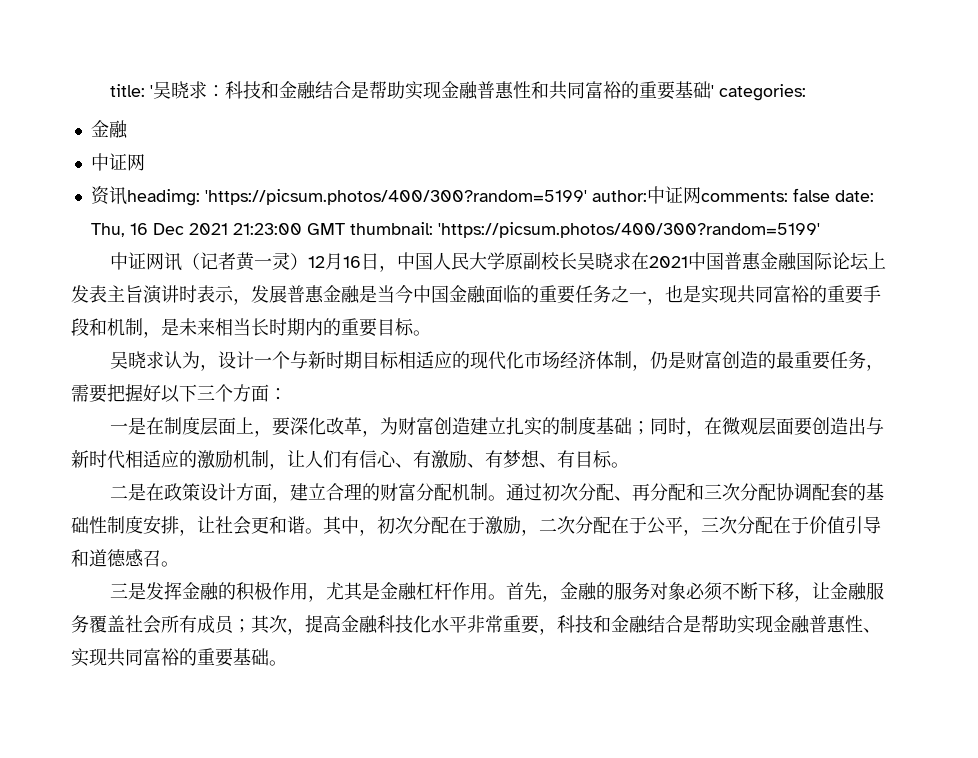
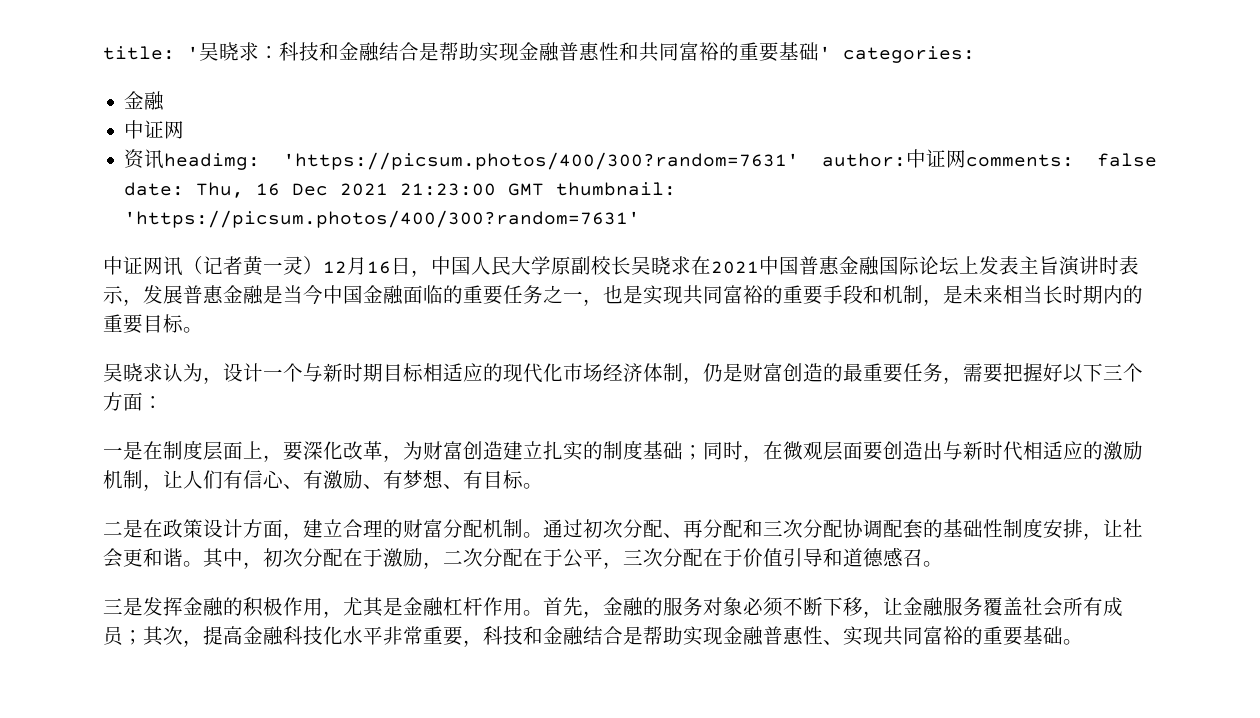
[204,189,587,205] 'https://picsum.photos/400/300?random=5199' -> [283,152,800,170] 'https://picsum.photos/400/300?random=7631'
[437,222,820,238] 'https://picsum.photos/400/300?random=5199' -> [124,210,641,228] 'https://picsum.photos/400/300?random=7631'

